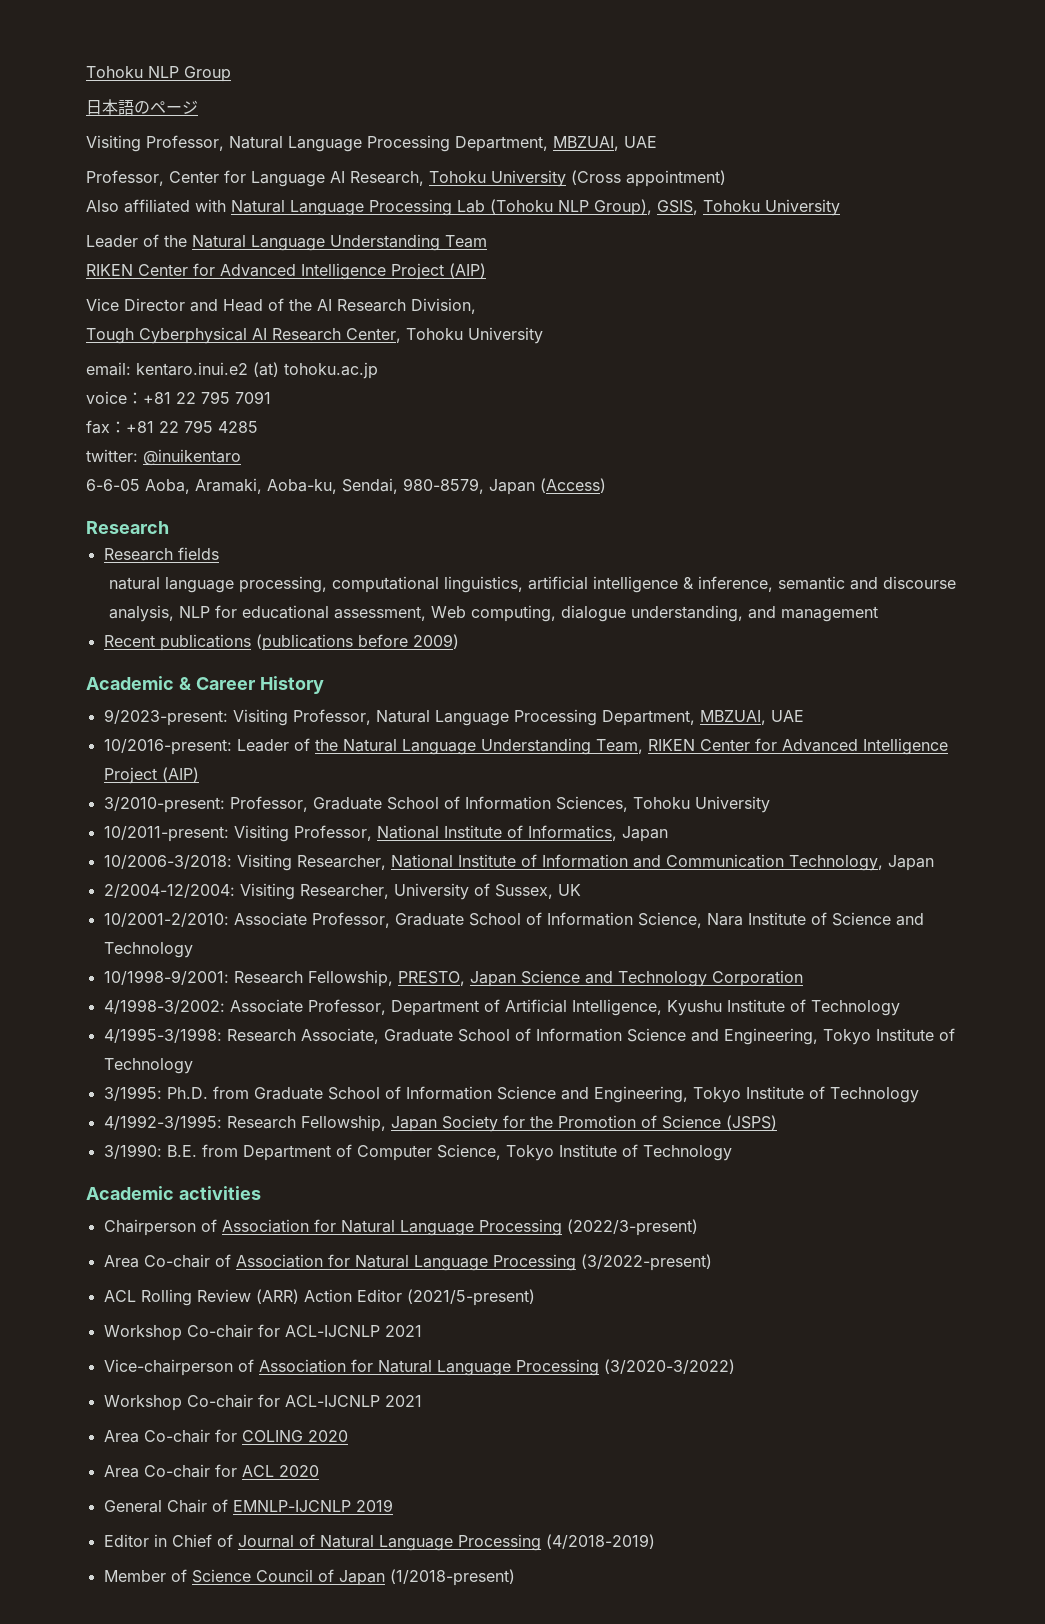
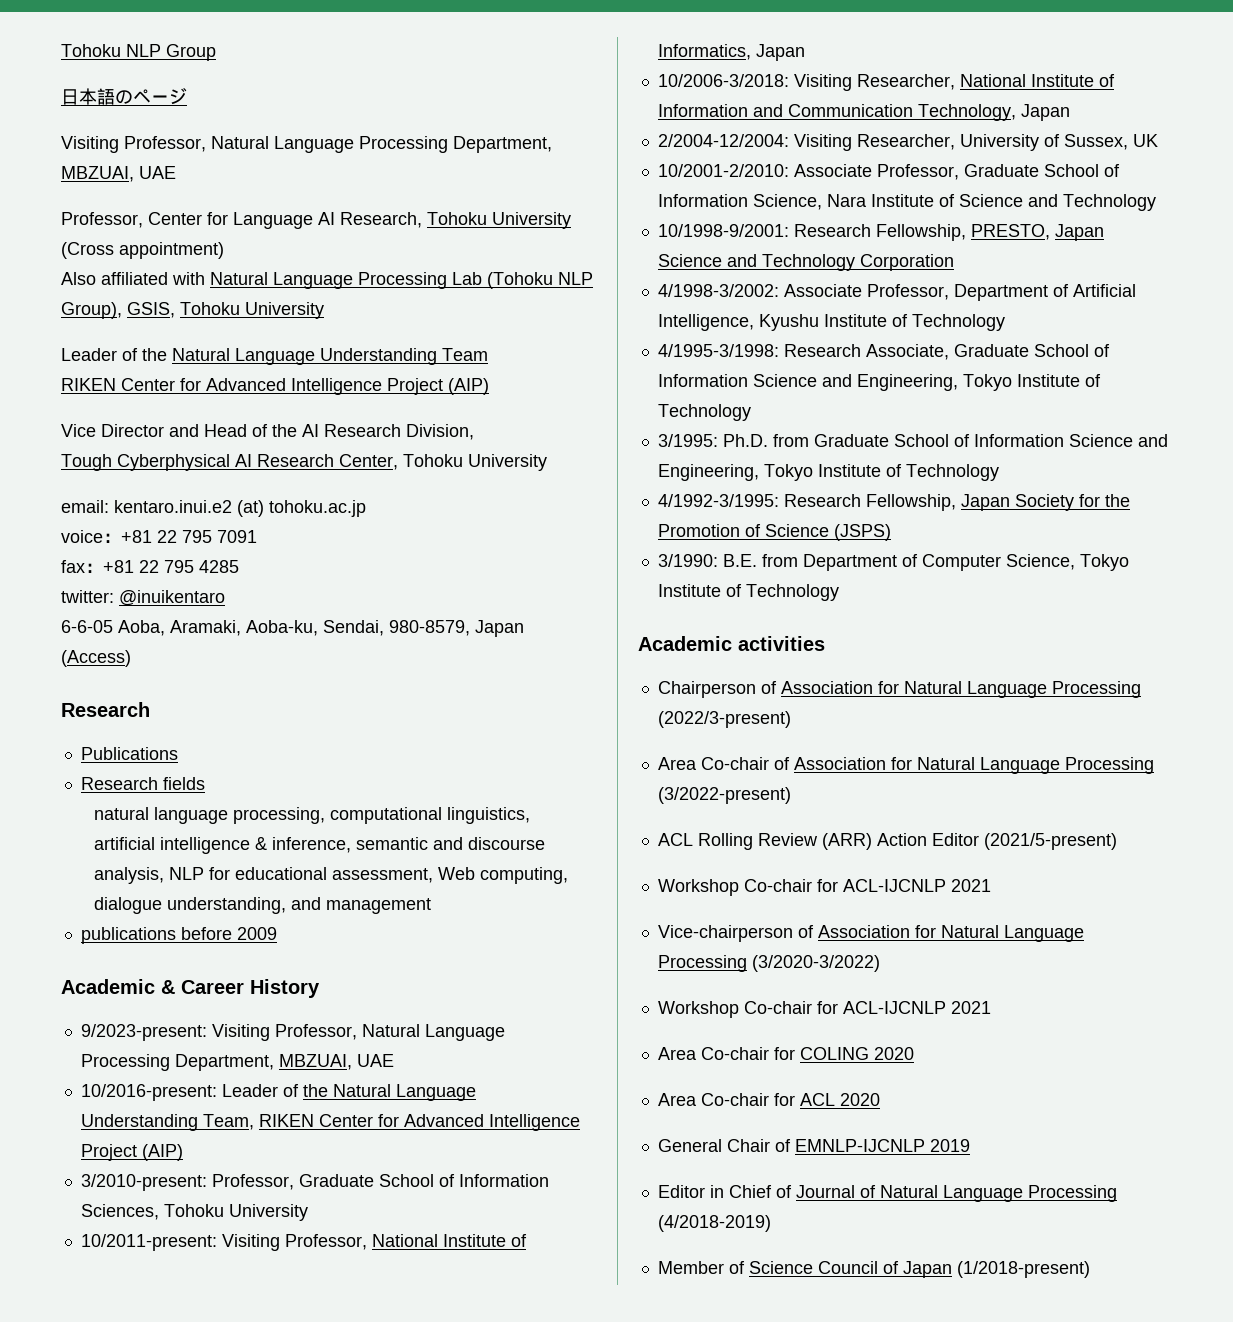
(169, 527) none -> [80,747,178,760] // Publications
[103,634,459,651] Recent publications (publications before 2009) -> [80,927,277,944] publications before 2009

